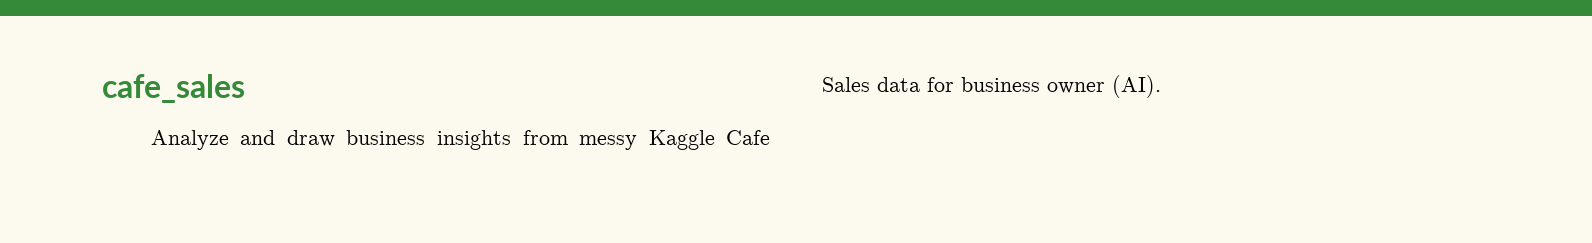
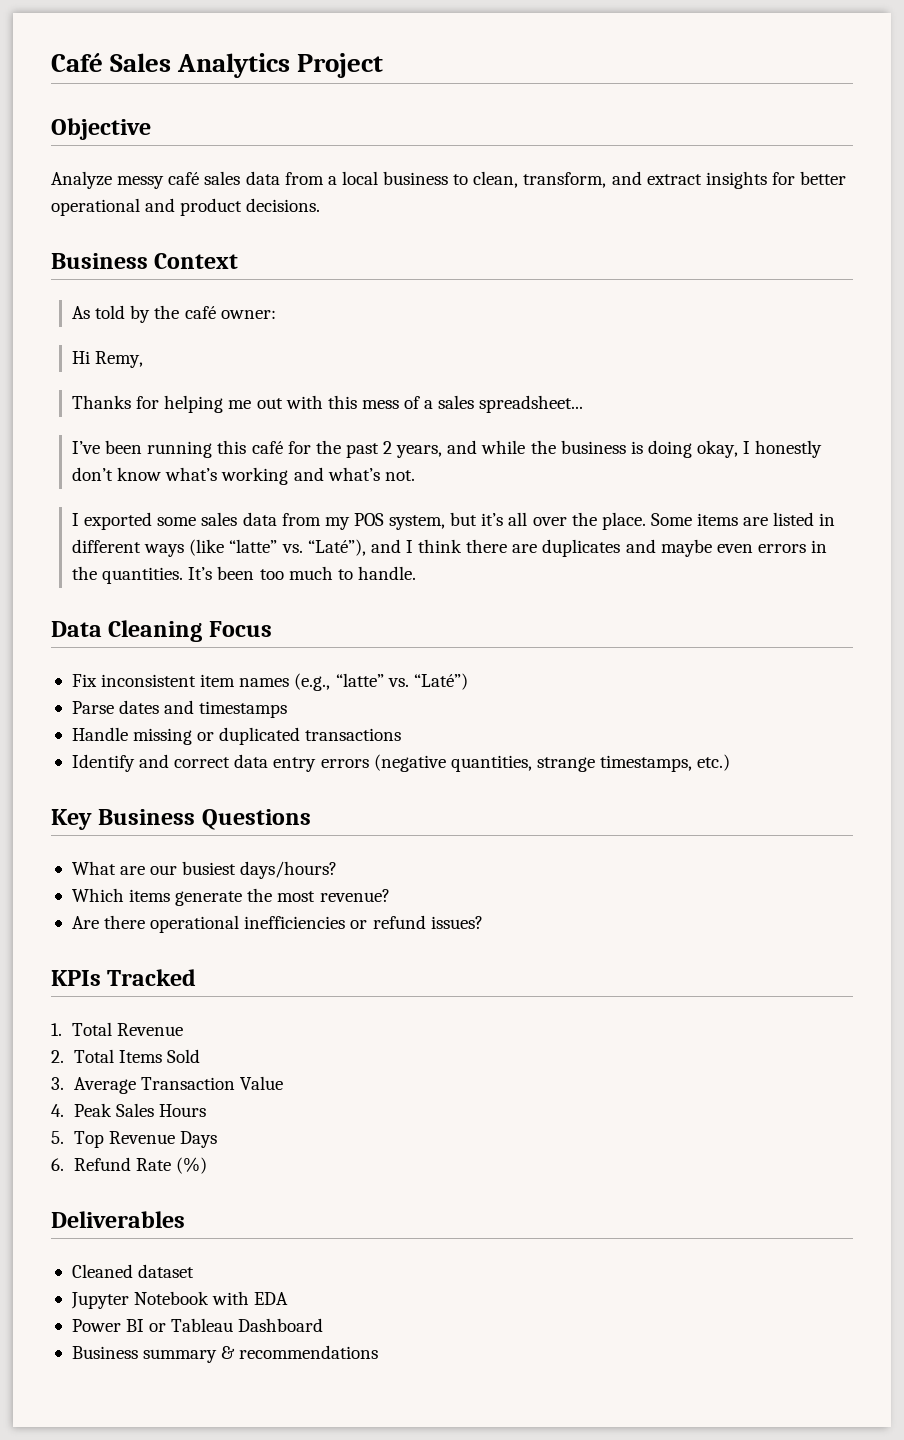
[102,74,245,103] [150,130,770,150] [822,75,1161,98] cafe_sales // Analyze and draw business insights from messy Kaggle Cafe Sales data for business owner (AI). -> [51,53,384,78] [51,118,151,140] [51,171,847,189] [51,198,321,216] [51,253,239,269] [72,305,276,323] [72,351,144,368] [72,395,584,413] [72,440,823,458] [72,467,415,485] [72,512,836,530] [72,539,828,557] [72,566,416,584] [51,620,272,642] [71,673,468,691] [71,700,288,718] [71,727,402,745] [71,754,731,772] [51,809,311,830] [71,861,338,879] [71,888,390,906] [71,915,483,933] [51,969,197,986] [51,1022,184,1036] [51,1049,200,1063] [51,1076,283,1094] [51,1103,206,1117] [51,1131,217,1148] [51,1157,207,1174] [51,1211,185,1228] [71,1264,195,1278] [70,1291,289,1309] [71,1318,324,1332] [71,1345,379,1363] Café Sales Analytics Project // Objective // Analyze messy café sales data from a local business to clean, transform, and extract insights for better operational and product decisions. // Business Context // As told by the café owner: // Hi Remy, // Thanks for helping me out with this mess of a sales spreadsheet... // I’ve been running this café for the past 2 years, and while the business is doing okay, I honestly don’t know what’s working and what’s not. // I exported some sales data from my POS system, but it’s all over the place. Some items are listed in different ways (like “latte” vs. “Laté”), and I think there are duplicates and maybe even errors in the quantities. It’s been too much to handle. // Data Cleaning Focus // Fix inconsistent item names (e.g., “latte” vs. “Laté”) // Parse dates and timestamps // Handle missing or duplicated transactions // Identify and correct data entry errors (negative quantities, strange timestamps, etc.) // Key Business Questions // What are our busiest days/hours? // Which items generate the most revenue? // Are there operational inefficiencies or refund issues? // KPIs Tracked // 1. Total Revenue // 2. Total Items Sold // 3. Average Transaction Value // 4. Peak Sales Hours // 5. Top Revenue Days // 6. Refund Rate (%) // Deliverables // Cleaned dataset // Jupyter Notebook with EDA // Power BI or Tableau Dashboard // Business summary & recommendations

